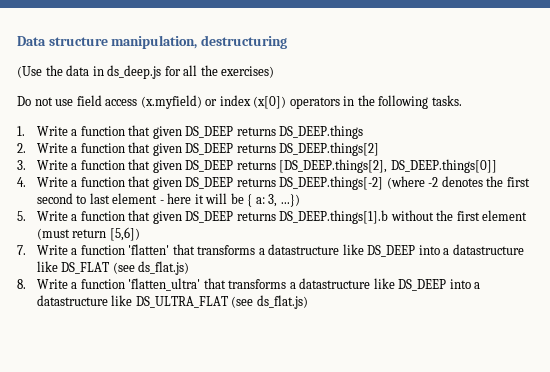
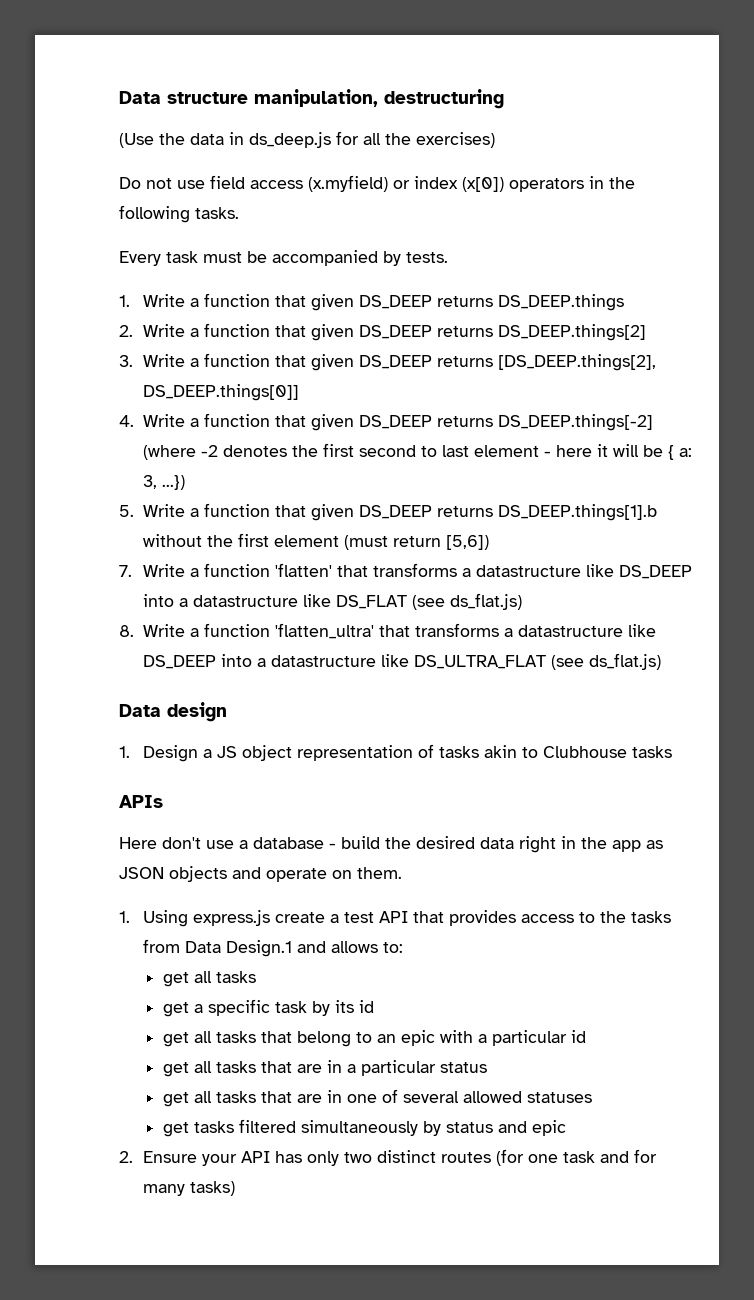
(462, 100) none -> [119,250,448,266] // Every task must be accompanied by tests.
(308, 302) none -> [119,702,227,722] [119,744,673,762] [119,795,163,808] [119,836,663,853] [119,866,402,882] [119,910,672,927] [143,939,404,957] [162,971,256,987] [162,999,374,1017] [162,1030,586,1047] [162,1060,487,1077] [162,1089,592,1107] [162,1119,566,1137] [119,1149,658,1166] [143,1181,236,1196] // Data design // 1. Design a JS object representation of tasks akin to Clubhouse tasks // APIs // Here don't use a database - build the desired data right in the app as JSON objects and operate on them. // 1. Using express.js create a test API that provides access to the tasks from Data Design.1 and allows to: // get all tasks // get a specific task by its id // get all tasks that belong to an epic with a particular id // get all tasks that are in a particular status // get all tasks that are in one of several allowed statuses // get tasks filtered simultaneously by status and epic // 2. Ensure your API has only two distinct routes (for one task and for many tasks)

